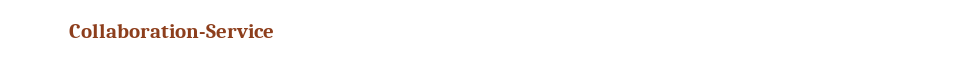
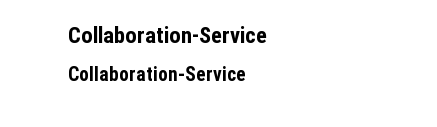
[69,23,274,38] Collaboration-Service -> [68,26,267,43] [68,66,246,81] Collaboration-Service // Collaboration-Service

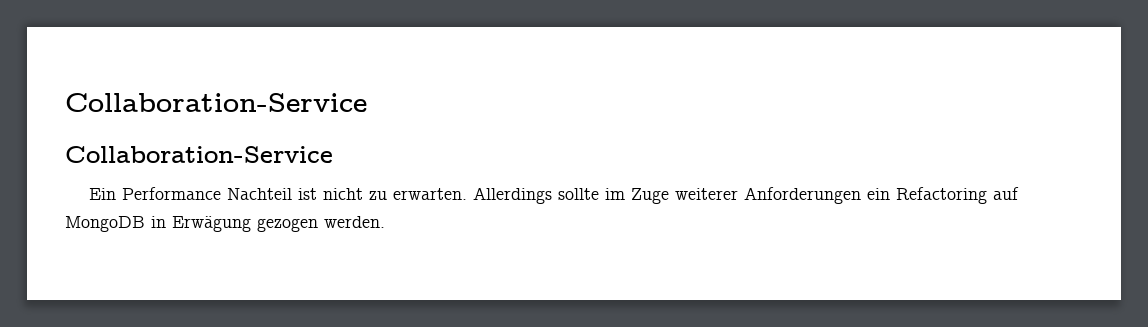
(246, 73) none -> [88,187,1019,204] [65,216,385,232] // Ein Performance Nachteil ist nicht zu erwarten. Allerdings sollte im Zuge weiterer Anforderungen ein Refactoring auf MongoDB in Erwägung gezogen werden.

